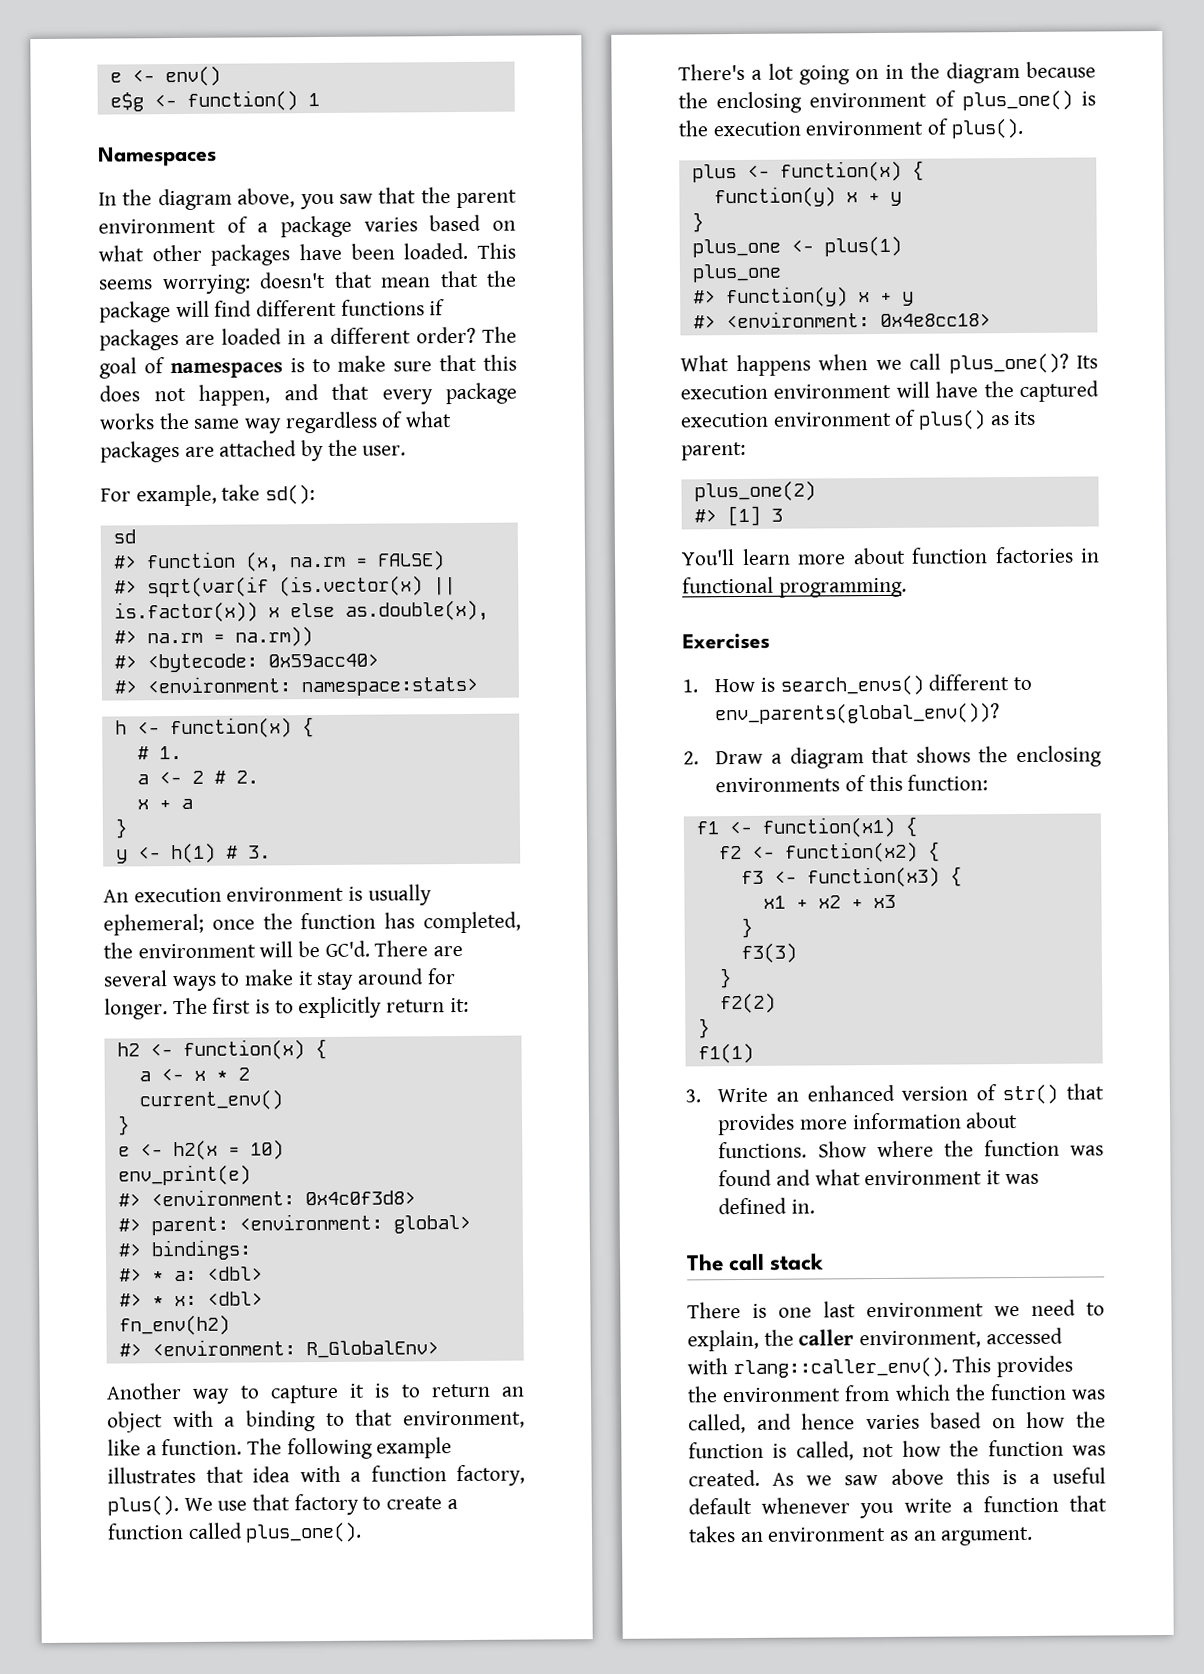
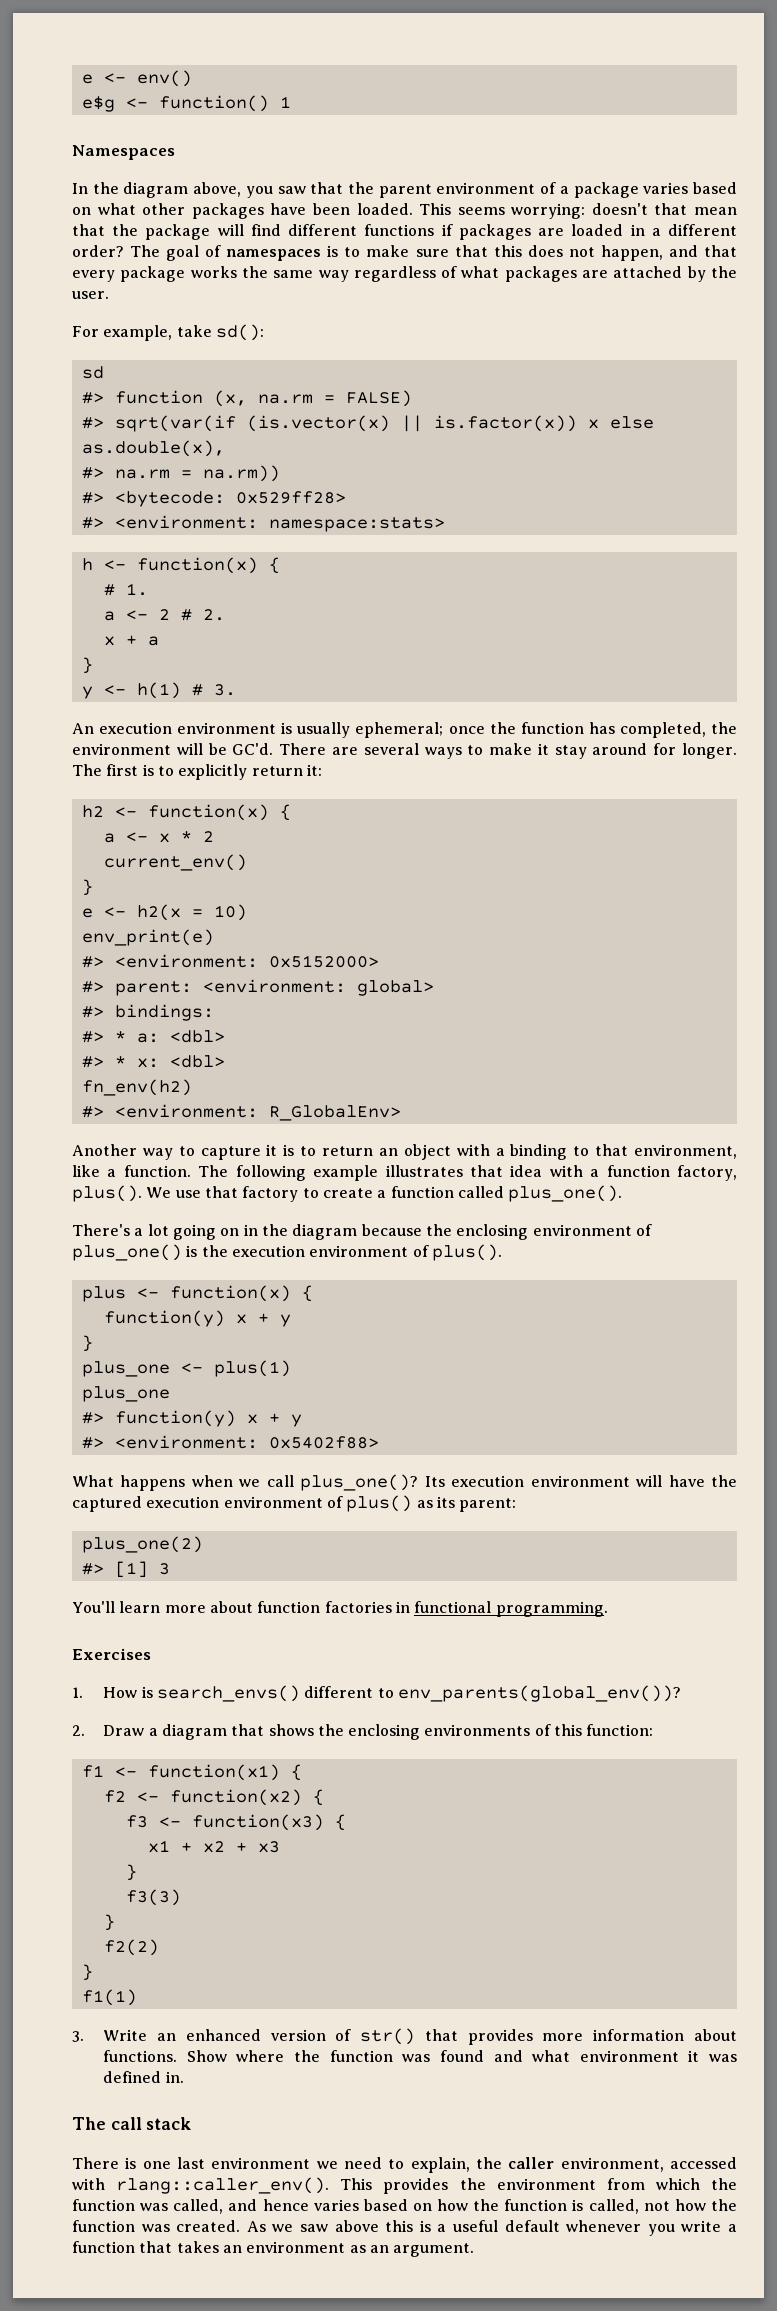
[267,653,379,668] 0x59acc40> -> [235,491,346,504] 0x529ff28>
[304,1190,416,1206] 0x4c0f3d8> -> [268,955,379,968] 0x5152000>
[879,313,991,328] 0x4e8cc18> -> [268,1436,379,1449] 0x5402f88>

